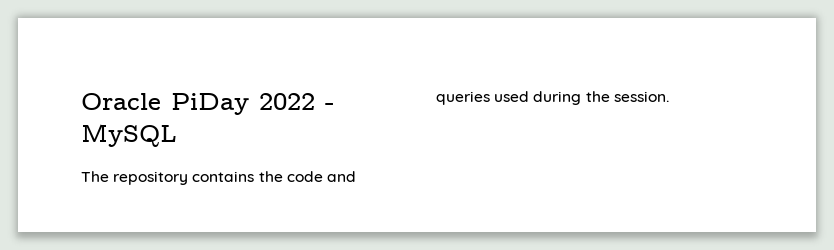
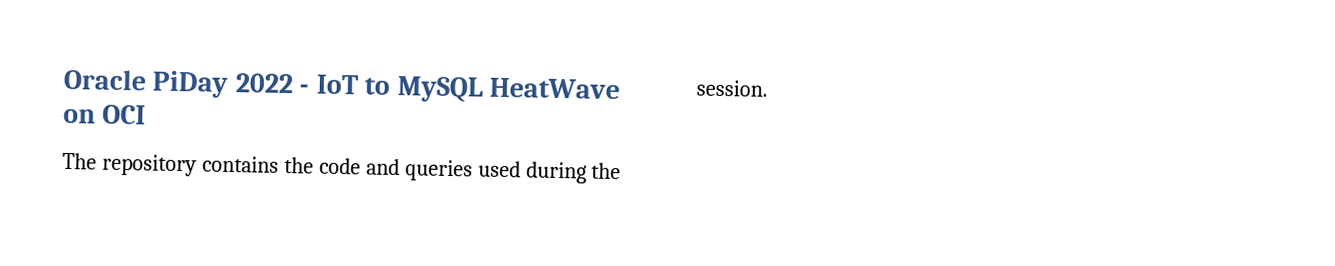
(335, 106) none -> [315,74,391,95] IoT to
(177, 135) none -> [488,77,620,100] [63,104,147,125] HeatWave on OCI

